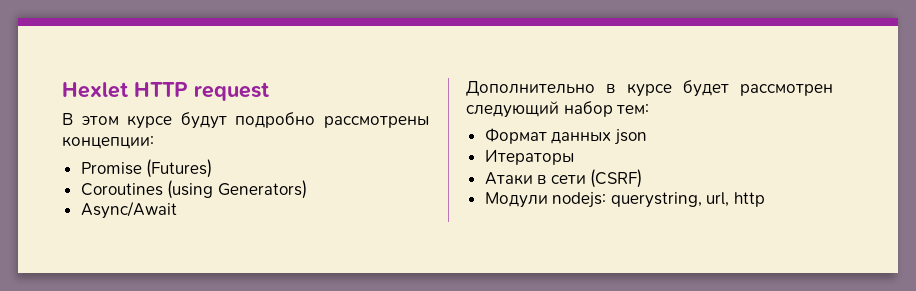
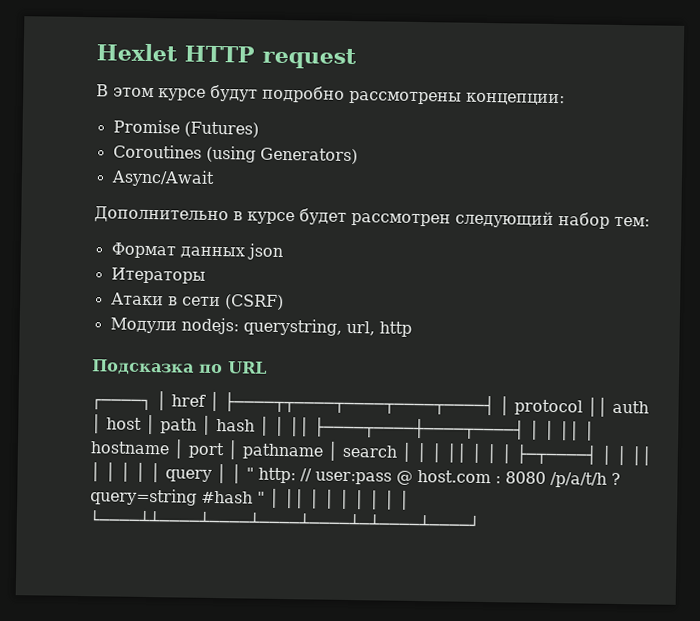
(766, 199) none -> [92,359,267,376] [91,390,649,417] [91,413,595,441] [90,438,653,466] [90,461,621,488] [90,487,410,510] [89,509,480,531] // Подсказка по URL // ┌────┐ │ href │ ├────┬┬────┬────┬────┬────┤ │ protocol ││ auth │ host │ path │ hash │ │ ││ ├────┬────┼────┬────┤ │ │ ││ │ hostname │ port │ pathname │ search │ │ │ ││ │ │ │ ├─┬────┤ │ │ ││ │ │ │ │ │ query │ │ " http: // user:pass @ host.com : 8080 /p/a/t/h ? query=string #hash " │ ││ │ │ │ │ │ │ │ └────┴┴────┴────┴────┴────┴─┴────┴────┘

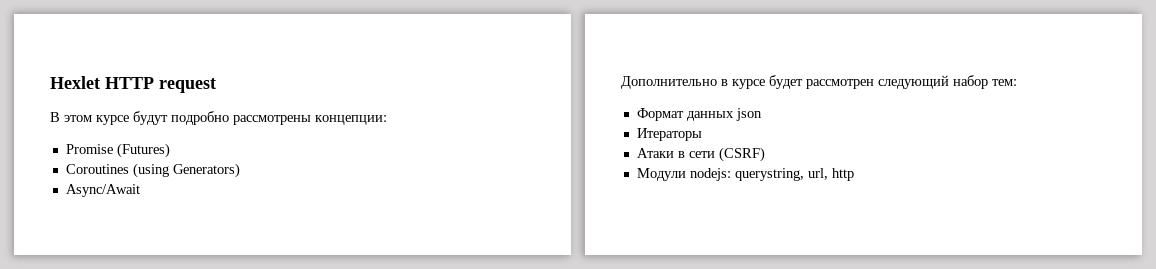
[92,359,267,376] [91,390,649,417] [91,413,595,441] [90,438,653,466] [90,461,621,488] [90,487,410,510] [89,509,480,531] // Подсказка по URL // ┌────┐ │ href │ ├────┬┬────┬────┬────┬────┤ │ protocol ││ auth │ host │ path │ hash │ │ ││ ├────┬────┼────┬────┤ │ │ ││ │ hostname │ port │ pathname │ search │ │ │ ││ │ │ │ ├─┬────┤ │ │ ││ │ │ │ │ │ query │ │ " http: // user:pass @ host.com : 8080 /p/a/t/h ? query=string #hash " │ ││ │ │ │ │ │ │ │ └────┴┴────┴────┴────┴────┴─┴────┴────┘ -> (854, 174) none

